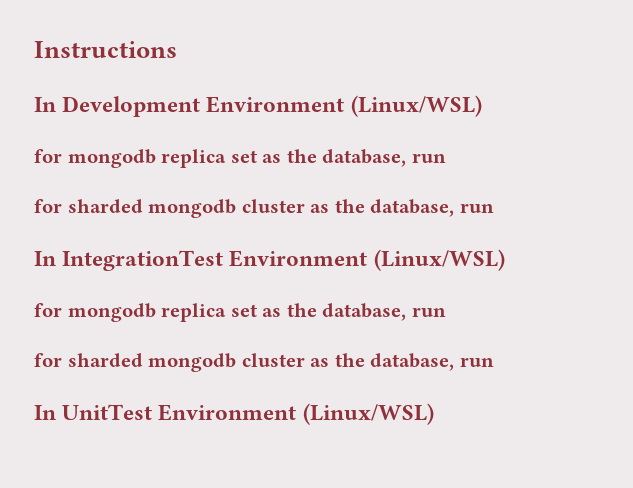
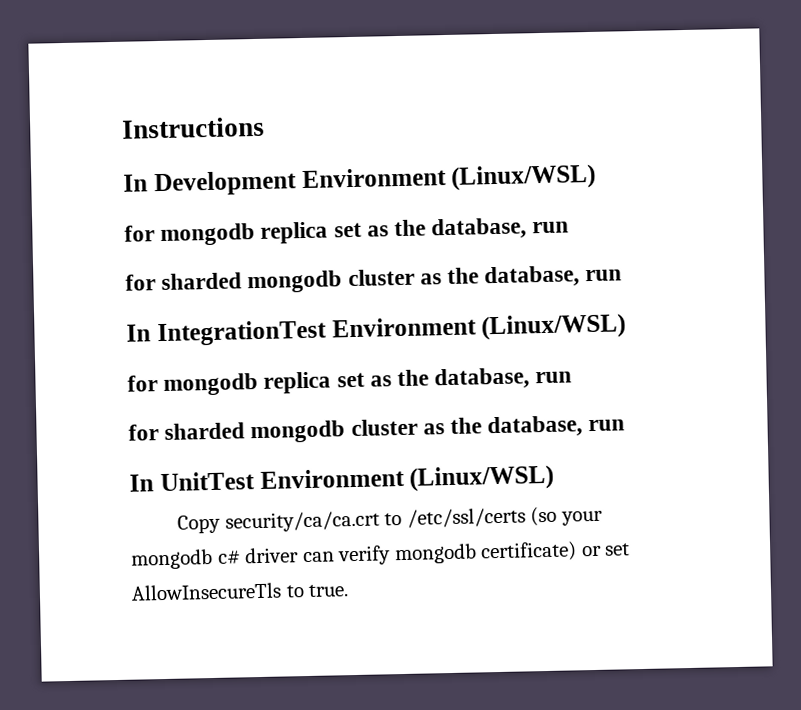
(434, 414) none -> [177,506,603,534] [131,541,631,570] [131,582,350,601] // Copy security/ca/ca.crt to /etc/ssl/certs (so your mongodb c# driver can verify mongodb certificate) or set AllowInsecureTls to true.

